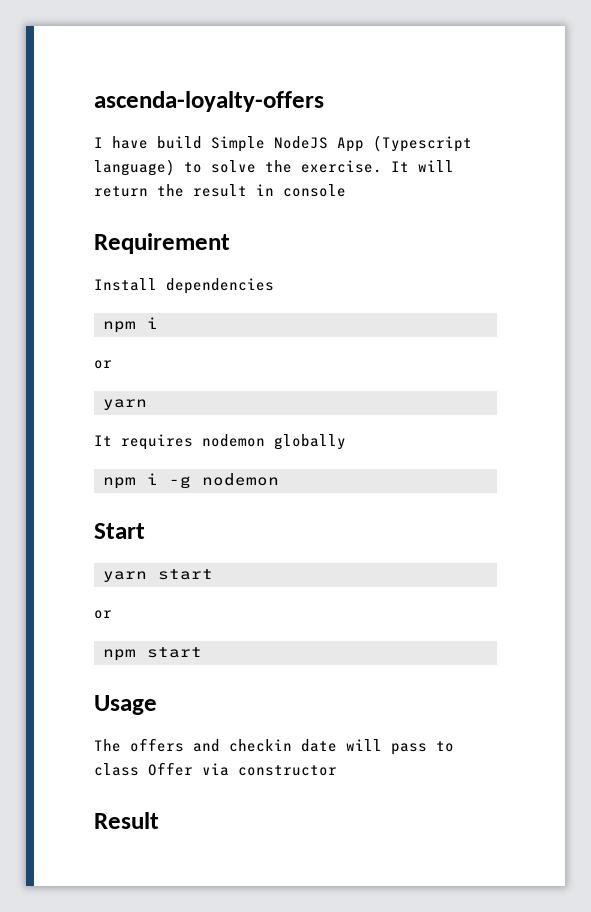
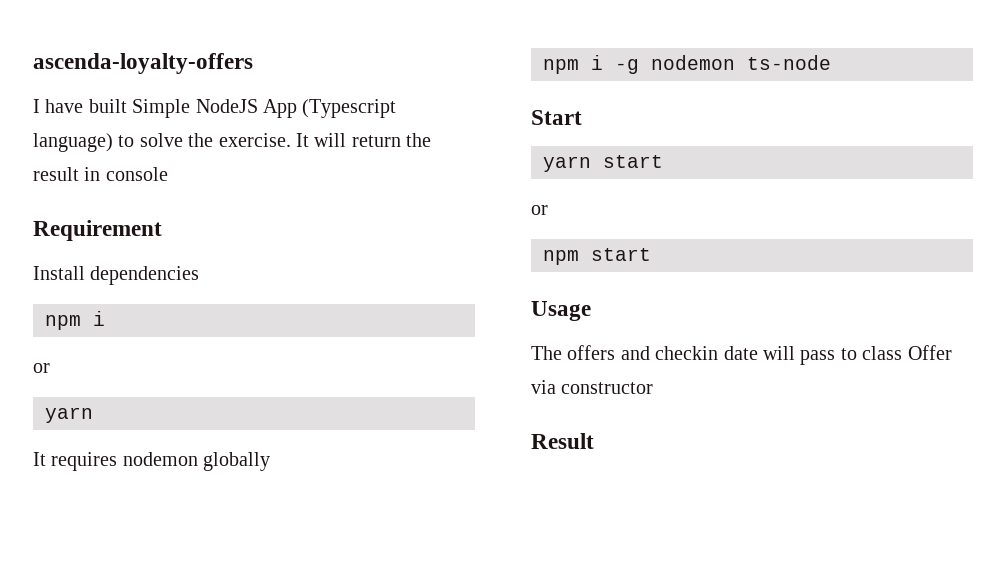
[157,136,202,149] build -> [88,99,127,113] built
(279, 479) none -> [747,55,831,70] ts-node

